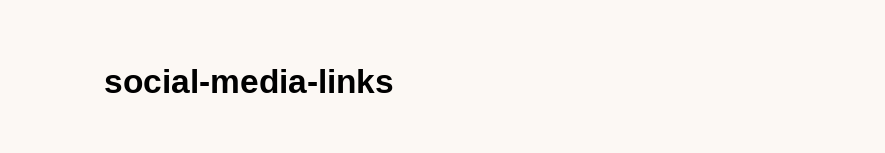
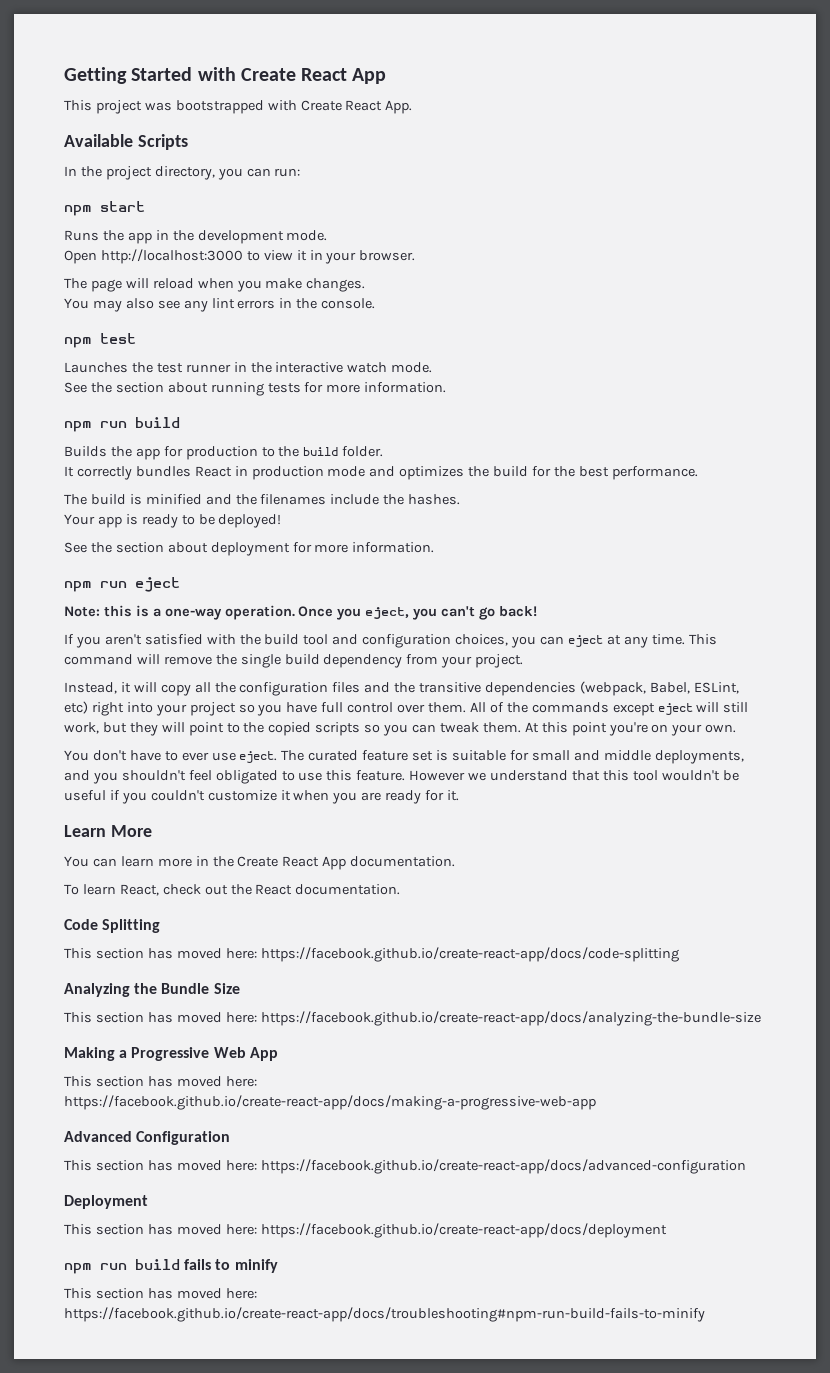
[104,69,394,93] social-media-links -> [64,67,387,84] [64,100,413,114] [64,134,188,150] [64,166,301,180] [64,201,145,216] [64,230,328,244] [64,249,416,264] [64,278,366,292] [64,298,376,312] [64,333,136,348] [64,362,433,373] [64,382,447,396] [64,417,180,432] [64,446,384,460] [64,466,698,480] [64,494,461,505] [64,514,282,528] [64,542,435,556] [64,577,180,592] [64,605,537,620] [64,634,717,648] [64,654,524,668] [64,681,739,696] [64,701,749,716] [64,722,737,736] [64,750,744,764] [64,770,739,784] [64,790,460,804] [64,825,152,837] [64,856,456,870] [64,884,401,896] [64,919,161,933] [64,947,679,962] [64,983,240,997] [64,1011,761,1026] [64,1047,278,1061] [64,1076,257,1087] [64,1095,596,1110] [64,1131,231,1145] [64,1159,746,1174] [64,1195,148,1209] [64,1223,667,1238] [64,1259,278,1274] [64,1288,257,1299] [64,1307,705,1322] Getting Started with Create React App // This project was bootstrapped with Create React App. // Available Scripts // In the project directory, you can run: // npm start // Runs the app in the development mode. // Open http://localhost:3000 to view it in your browser. // The page will reload when you make changes. // You may also see any lint errors in the console. // npm test // Launches the test runner in the interactive watch mode. // See the section about running tests for more information. // npm run build // Builds the app for production to the build folder. // It correctly bundles React in production mode and optimizes the build for the best performance. // The build is minified and the filenames include the hashes. // Your app is ready to be deployed! // See the section about deployment for more information. // npm run eject // Note: this is a one-way operation. Once you eject, you can't go back! // If you aren't satisfied with the build tool and configuration choices, you can eject at any time. This command will remove the single build dependency from your project. // Instead, it will copy all the configuration files and the transitive dependencies (webpack, Babel, ESLint, etc) right into your project so you have full control over them. All of the commands except eject will still work, but they will point to the copied scripts so you can tweak them. At this point you're on your own. // You don't have to ever use eject. The curated feature set is suitable for small and middle deployments, and you shouldn't feel obligated to use this feature. However we understand that this tool wouldn't be useful if you couldn't customize it when you are ready for it. // Learn More // You can learn more in the Create React App documentation. // To learn React, check out the React documentation. // Code Splitting // This section has moved here: https://facebook.github.io/create-react-app/docs/code-splitting // Analyzing the Bundle Size // This section has moved here: https://facebook.github.io/create-react-app/docs/analyzing-the-bundle-size // Making a Progressive Web App // This section has moved here: https://facebook.github.io/create-react-app/docs/making-a-progressive-web-app // Advanced Configuration // This section has moved here: https://facebook.github.io/create-react-app/docs/advanced-configuration // Deployment // This section has moved here: https://facebook.github.io/create-react-app/docs/deployment // npm run build fails to minify // This section has moved here: https://facebook.github.io/create-react-app/docs/troubleshooting#npm-run-build-fails-to-minify

